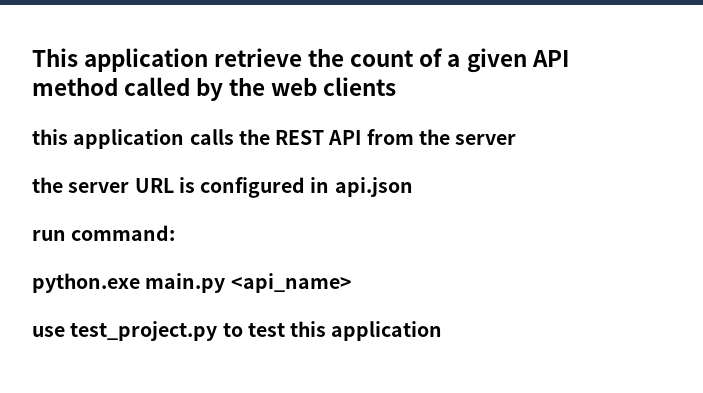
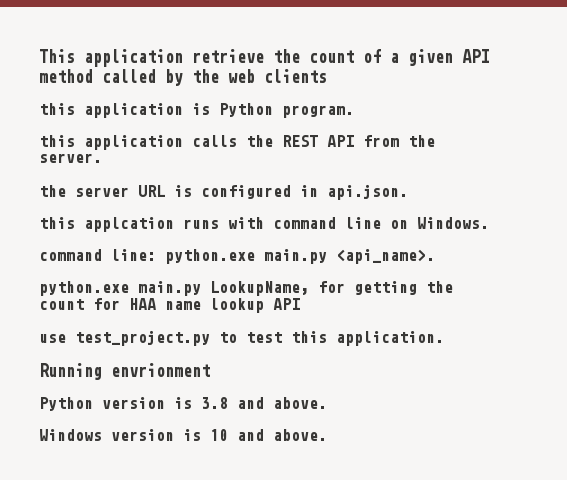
(397, 86) none -> [39,103,354,118] // this application is Python program.
[455,134,517,145] server -> [39,153,102,163] server.
[334,177,413,197] [32,225,176,241] [32,273,352,293] api.json // run command: // python.exe main.py <api_name> -> [327,184,408,200] [39,217,489,232] [39,249,435,264] [39,281,453,296] [39,298,300,313] api.json. // this applcation runs with command line on Windows. // command line: python.exe main.py <api_name>. // python.exe main.py LookupName, for getting the count for HAA name lookup API
[331,321,443,341] application -> [336,331,444,346] [39,363,210,380] [39,397,327,411] [39,429,327,441] application. // Running envrionment // Python version is 3.8 and above. // Windows version is 10 and above.

